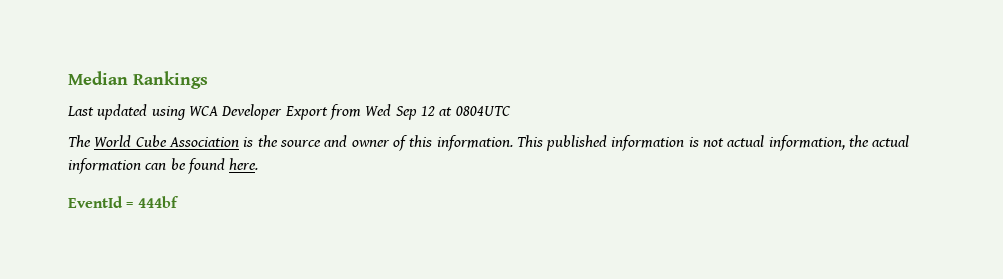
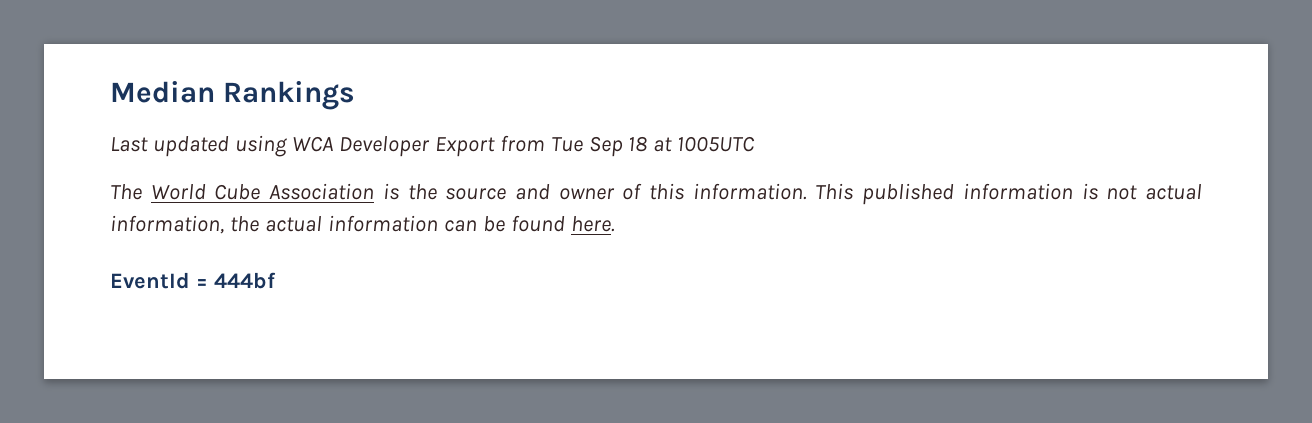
[365,104,511,120] Wed Sep 12 at 0804UTC -> [550,136,756,157] Tue Sep 18 at 1005UTC

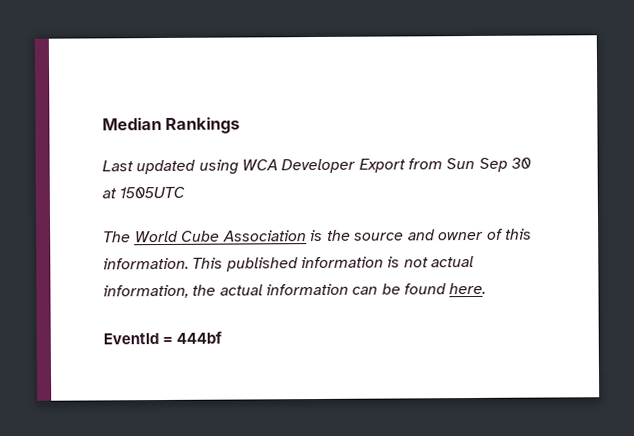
[550,136,756,157] Tue Sep 18 at 1005UTC -> [446,157,531,172] [102,186,186,199] Sun Sep 30 at 1505UTC

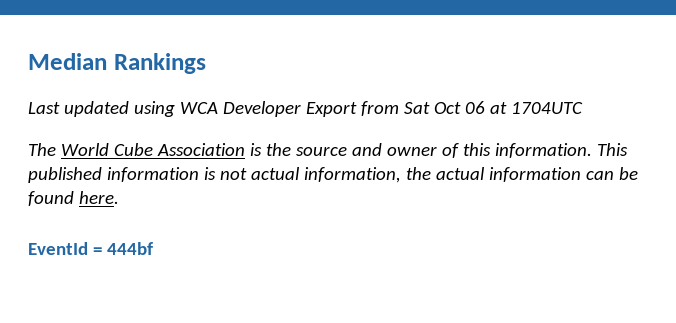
[446,157,531,172] [102,186,186,199] Sun Sep 30 at 1505UTC -> [403,101,583,114] Sat Oct 06 at 1704UTC

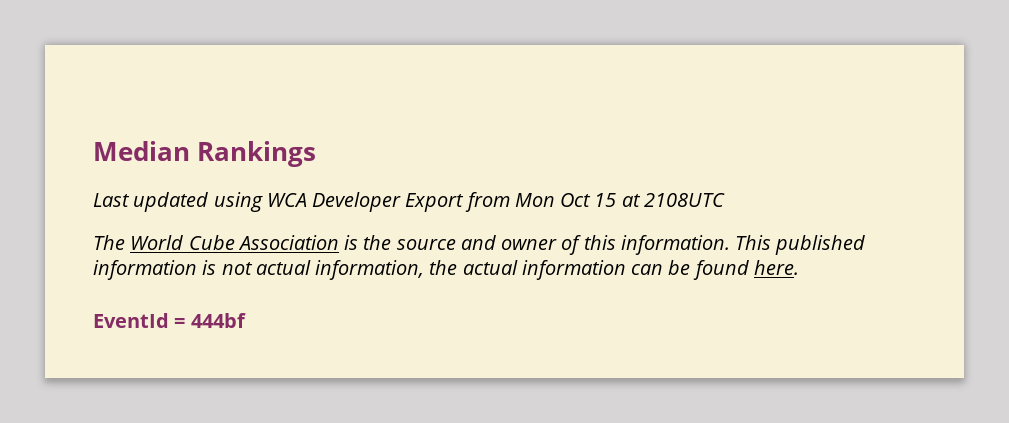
[403,101,583,114] Sat Oct 06 at 1704UTC -> [514,193,725,207] Mon Oct 15 at 2108UTC

